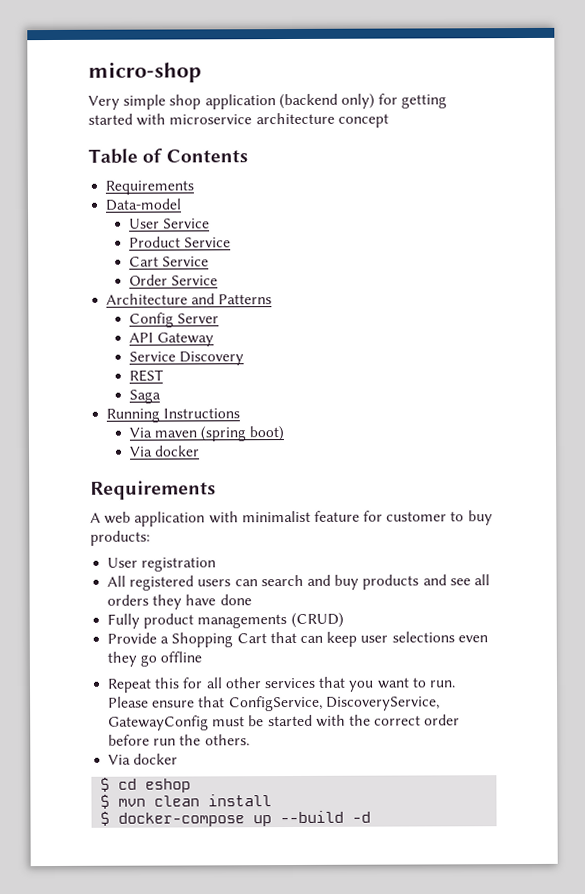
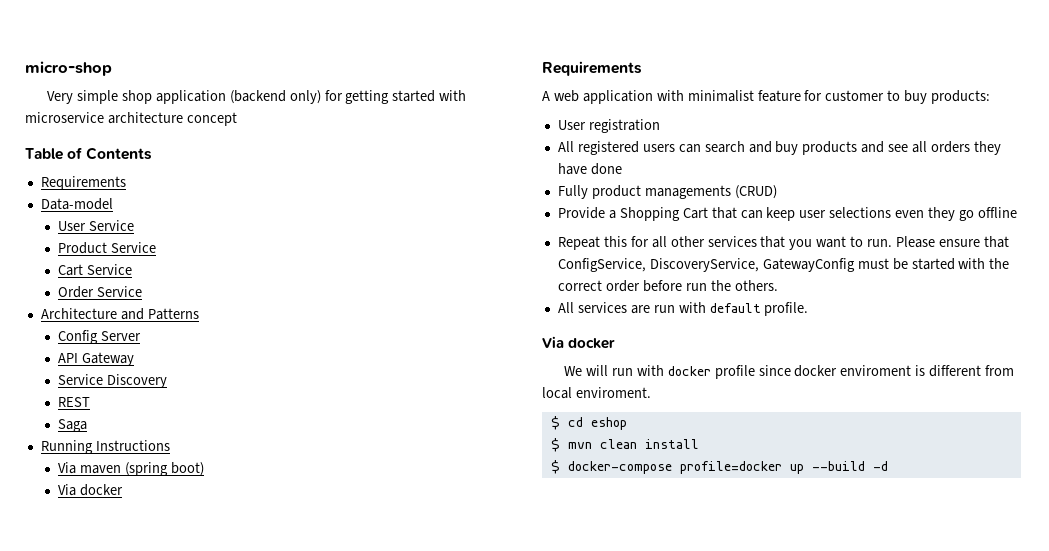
[108,753,179,765] Via docker -> [557,302,809,316] [542,336,616,349] [564,365,1015,379] [542,387,651,399] All services are run with default profile. // Via docker // We will run with docker profile since docker enviroment is different from local enviroment.
(246, 819) none -> [679,461,782,474] profile=docker

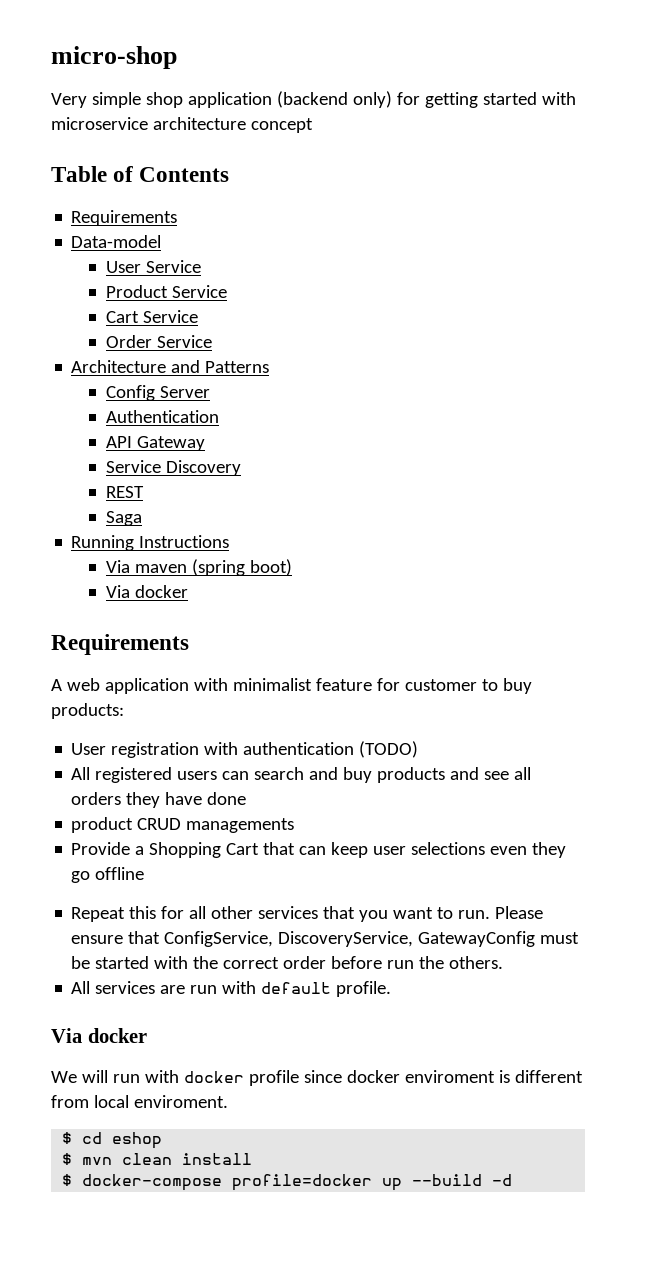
(141, 336) none -> [105,410,219,423] // Authentication
(660, 126) none -> [204,741,419,758] with authentication (TODO)
[557,185,641,199] Fully product -> [71,817,182,833] product CRUD
[734,185,777,199] (CRUD) -> (295, 825) none

